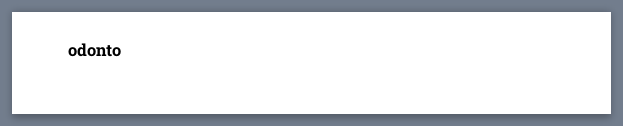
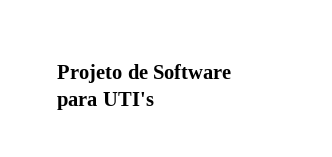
[68,43,121,57] odonto -> [57,64,232,83] [57,92,154,110] Projeto de Software para UTI's

